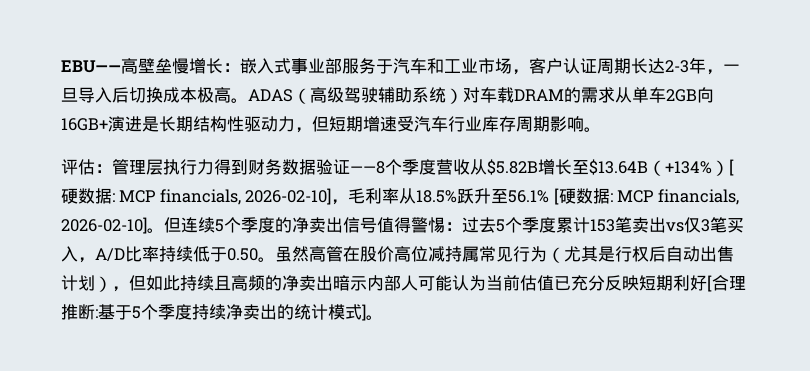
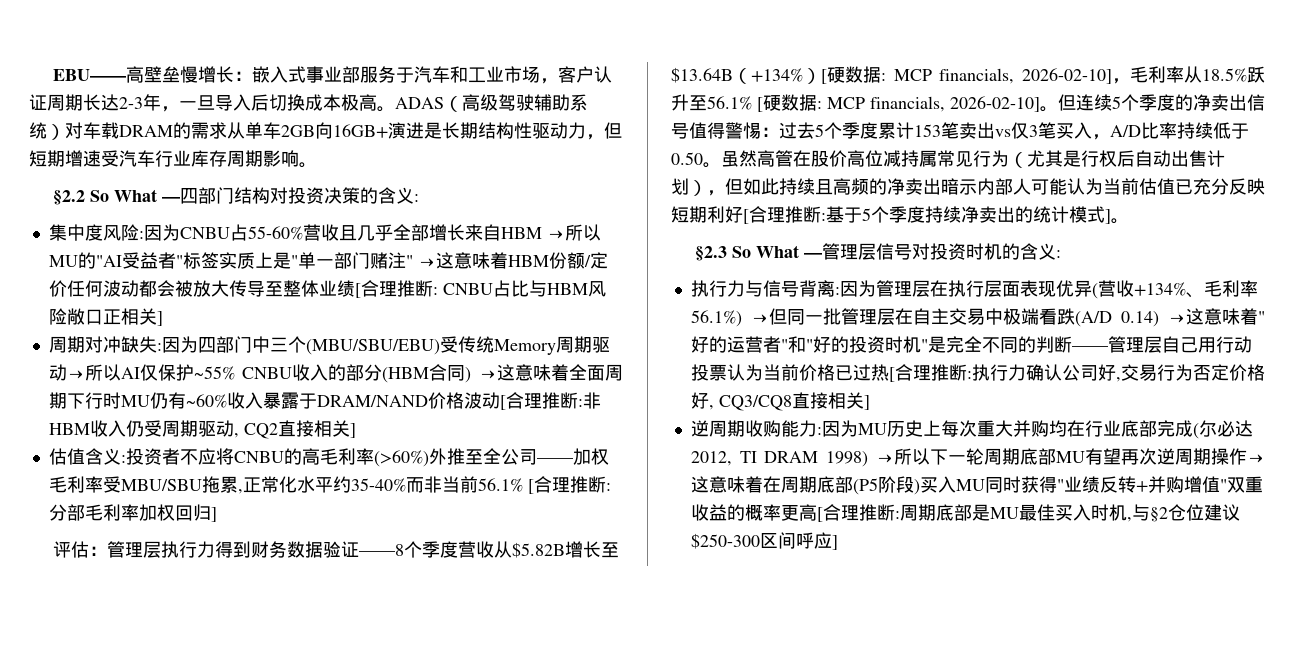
(601, 129) none -> [52,187,419,205] [48,224,601,241] [48,252,608,269] [48,280,606,298] [48,308,163,326] [48,336,610,355] [48,364,623,383] [48,392,601,410] [48,420,356,439] [48,448,609,467] [48,476,611,494] [48,504,217,522] // §2.2 So What —四部门结构对投资决策的含义: // 集中度风险:因为CNBU占55-60%营收且几乎全部增长来自HBM →所以MU的"AI受益者"标签实质上是"单一部门赌注" →这意味着HBM份额/定价任何波动都会被放大传导至整体业绩[合理推断: CNBU占比与HBM风险敞口正相关] // 周期对冲缺失:因为四部门中三个(MBU/SBU/EBU)受传统Memory周期驱动→所以AI仅保护~55% CNBU收入的部分(HBM合同) →这意味着全面周期下行时MU仍有~60%收入暴露于DRAM/NAND价格波动[合理推断:非HBM收入仍受周期驱动, CQ2直接相关] // 估值含义:投资者不应将CNBU的高毛利率(>60%)外推至全公司——加权毛利率受MBU/SBU拖累,正常化水平约35-40%而非当前56.1% [合理推断:分部毛利率加权回归]
(383, 317) none -> [694,243,1061,261] [690,280,1258,299] [690,308,1265,327] [690,336,1252,353] [690,364,1265,382] [690,392,870,411] [690,420,1253,439] [690,448,1265,467] [690,476,1263,495] [690,504,1240,522] [690,532,838,550] // §2.3 So What —管理层信号对投资时机的含义: // 执行力与信号背离:因为管理层在执行层面表现优异(营收+134%、毛利率56.1%) →但同一批管理层在自主交易中极端看跌(A/D 0.14) →这意味着"好的运营者"和"好的投资时机"是完全不同的判断——管理层自己用行动投票认为当前价格已过热[合理推断:执行力确认公司好,交易行为否定价格好, CQ3/CQ8直接相关] // 逆周期收购能力:因为MU历史上每次重大并购均在行业底部完成(尔必达2012, TI DRAM 1998) →所以下一轮周期底部MU有望再次逆周期操作→这意味着在周期底部(P5阶段)买入MU同时获得"业绩反转+并购增值"双重收益的概率更高[合理推断:周期底部是MU最佳买入时机,与§2仓位建议$250-300区间呼应]

